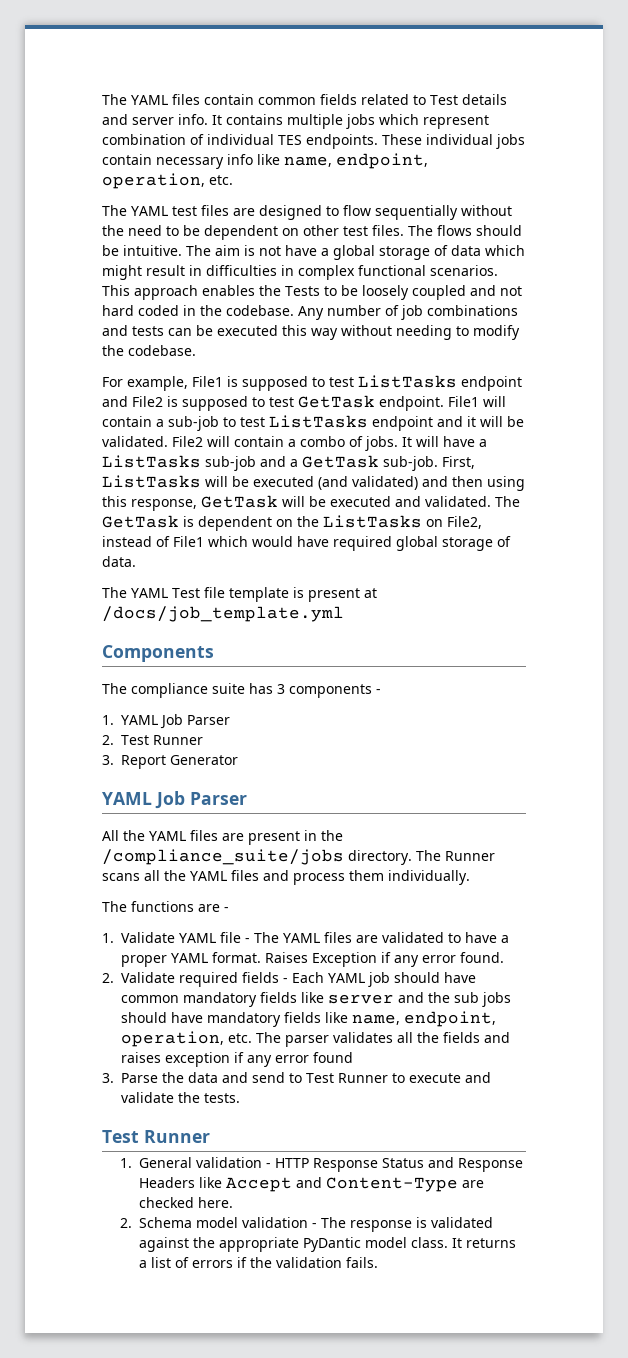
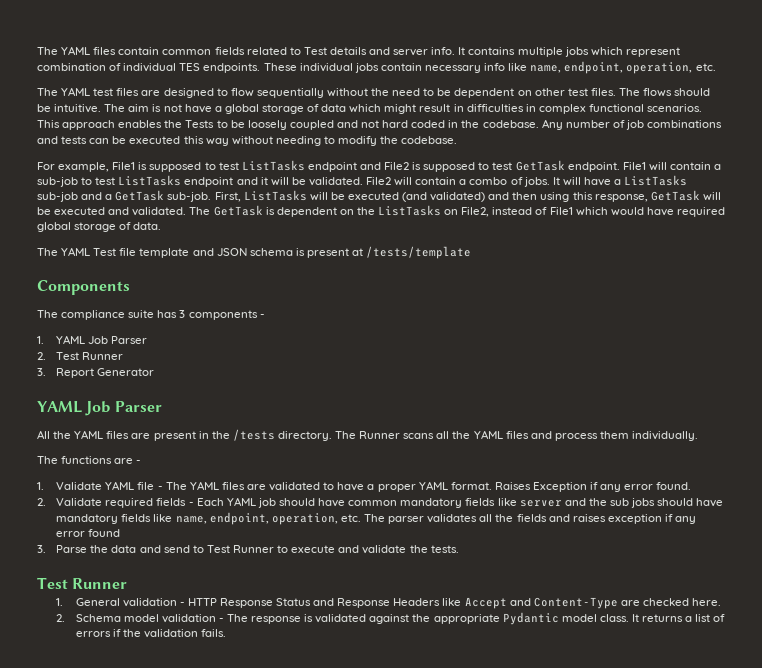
(289, 594) none -> [192,248,293,256] and JSON schema
[102,606,344,622] /docs/job_template.yml -> [366,246,472,259] /tests/template
[102,849,344,865] /compliance_suite/jobs -> [232,429,275,441] /tests
[302,1237,361,1252] PyDantic -> [502,612,559,625] Pydantic

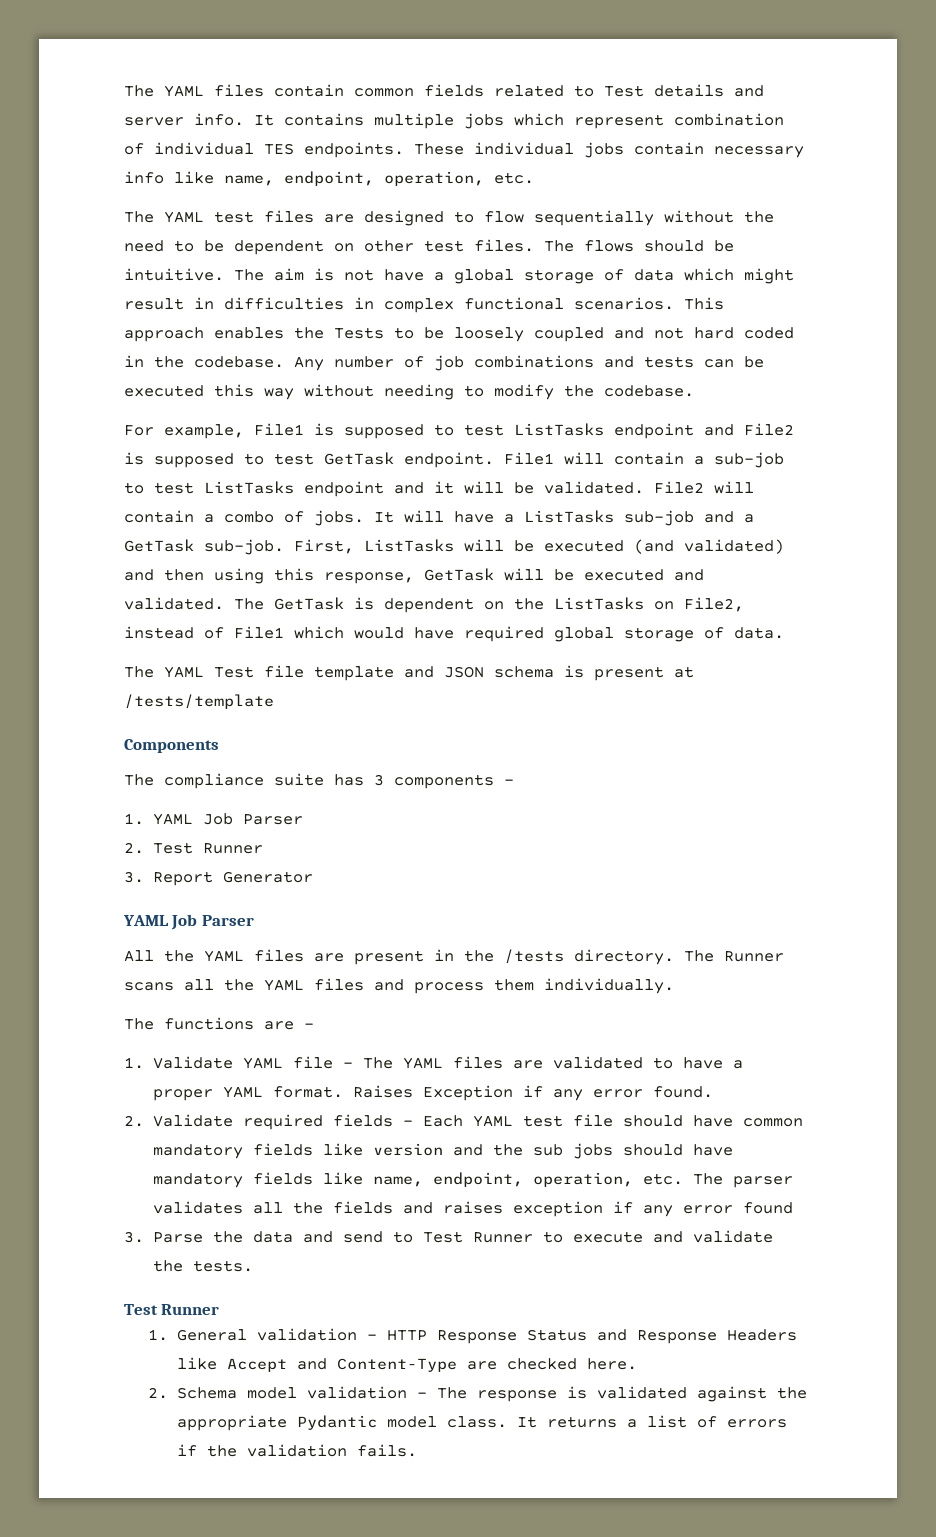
[257,498,276,508] job -> [522,1114,613,1127] test file
[519,500,562,507] server -> [372,1143,443,1156] version

